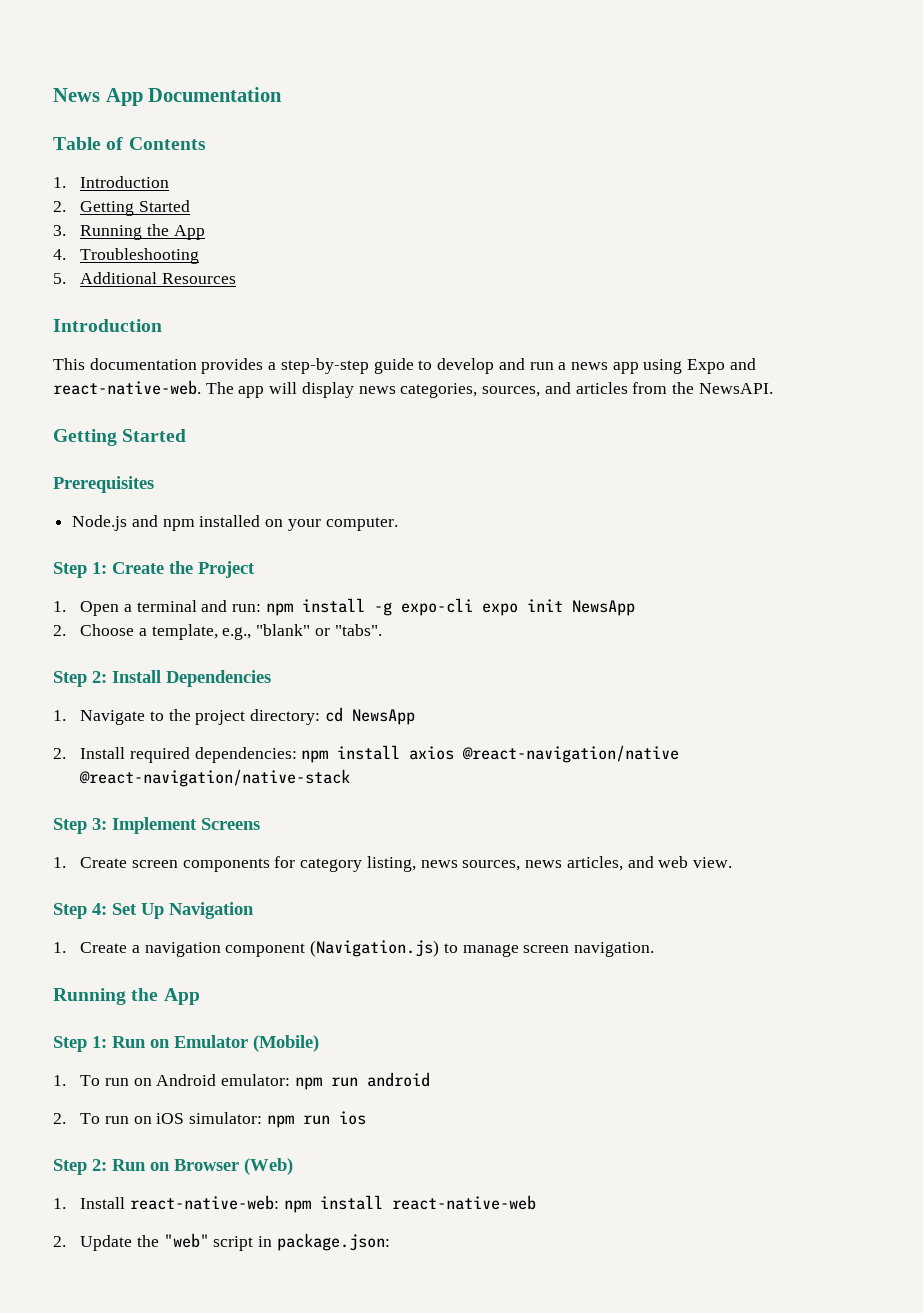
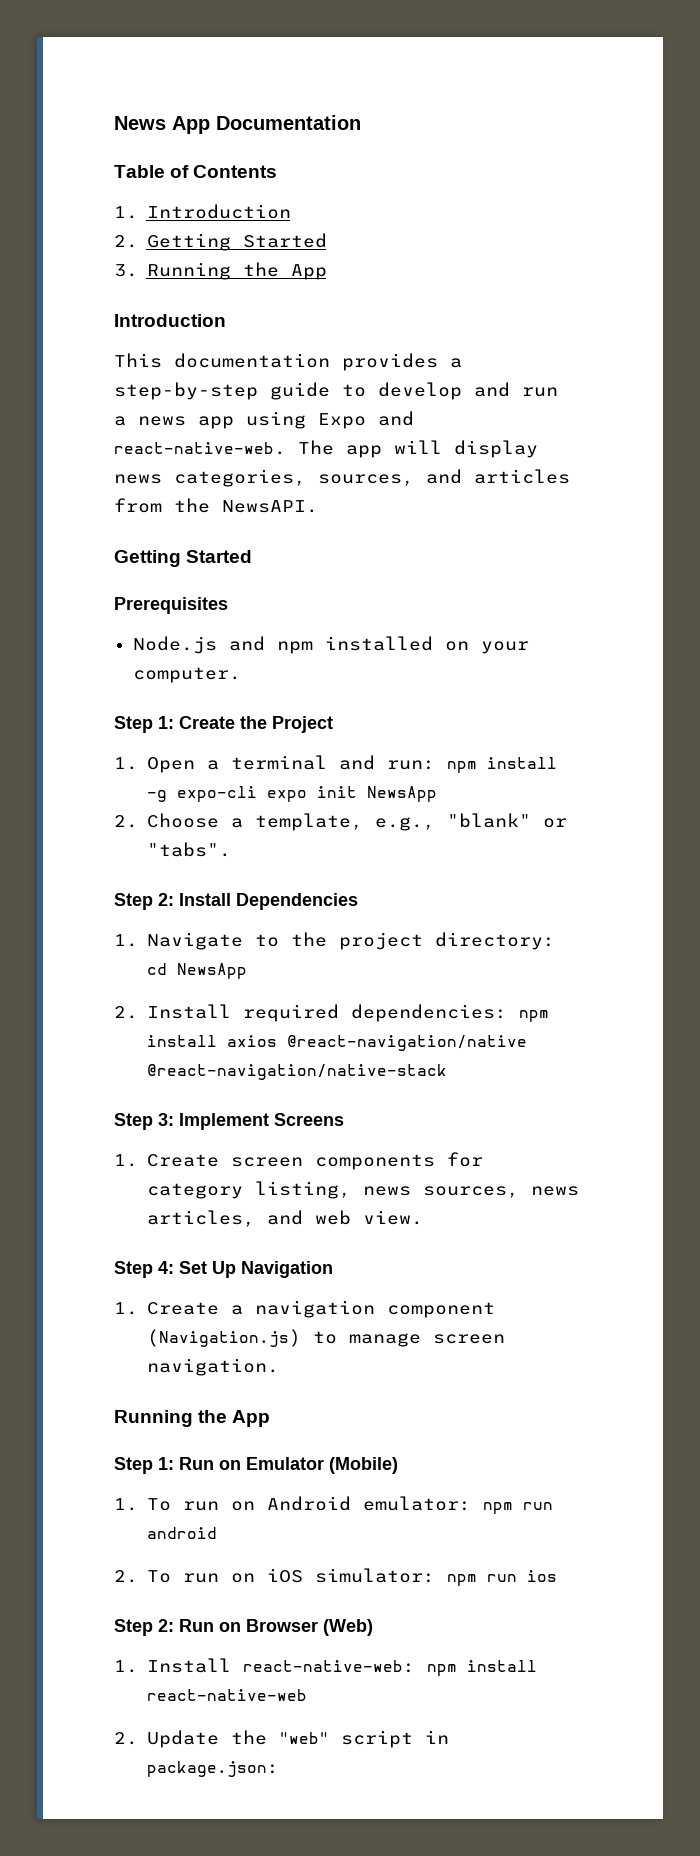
[53,248,200,264] [53,272,237,284] // 4. Troubleshooting // 5. Additional Resources -> (327, 272) none

